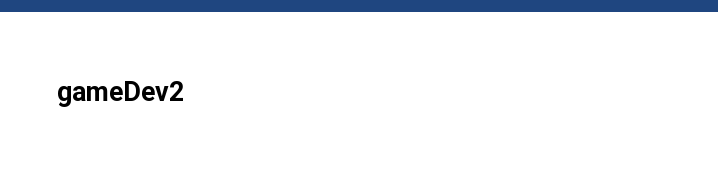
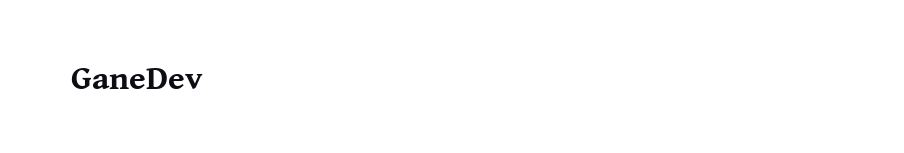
[57,81,184,107] gameDev2 -> [71,68,203,89] GaneDev

